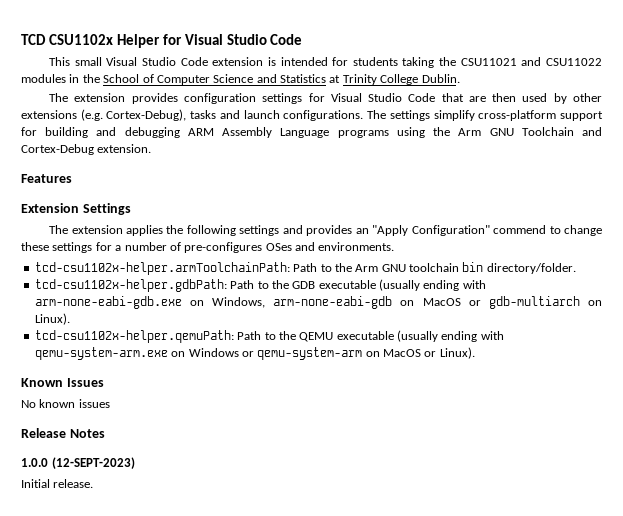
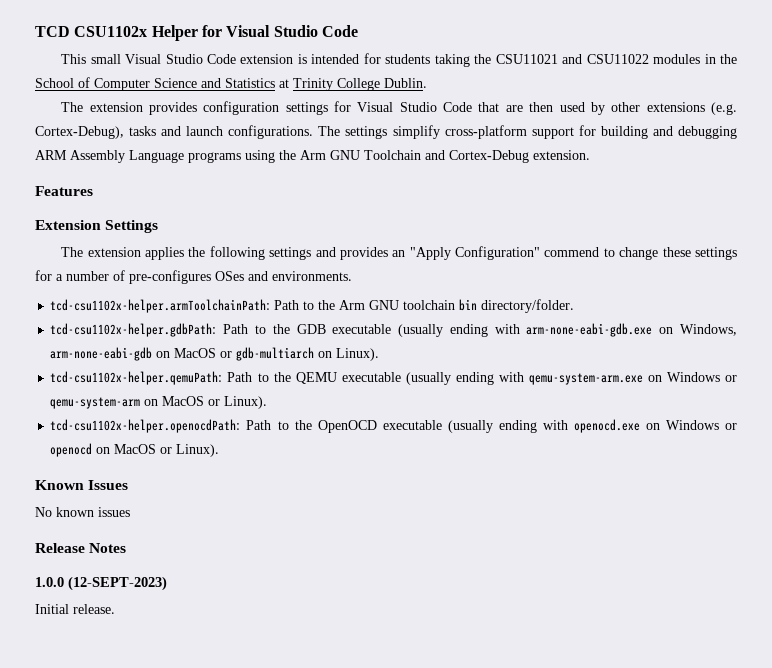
(475, 353) none -> [50,419,737,433] [50,443,220,457] // tcd-csu1102x-helper.openocdPath: Path to the OpenOCD executable (usually ending with openocd.exe on Windows or openocd on MacOS or Linux).

